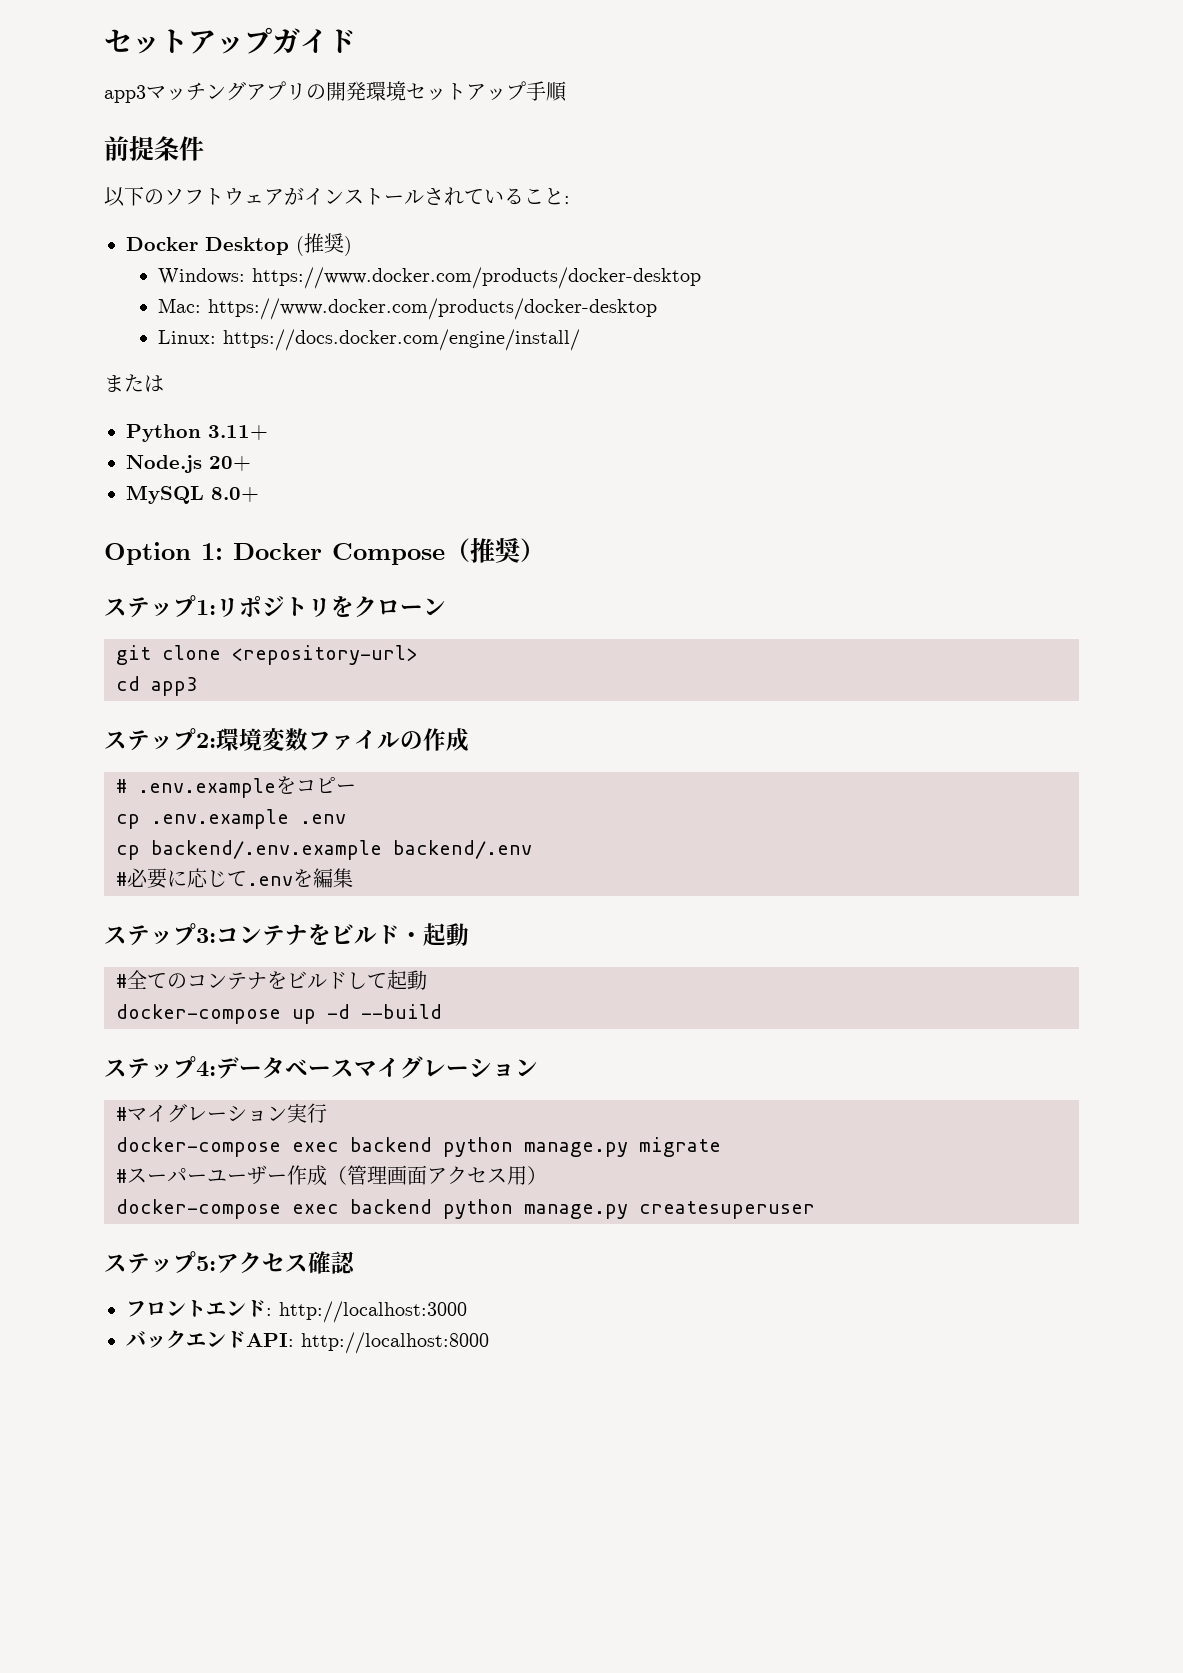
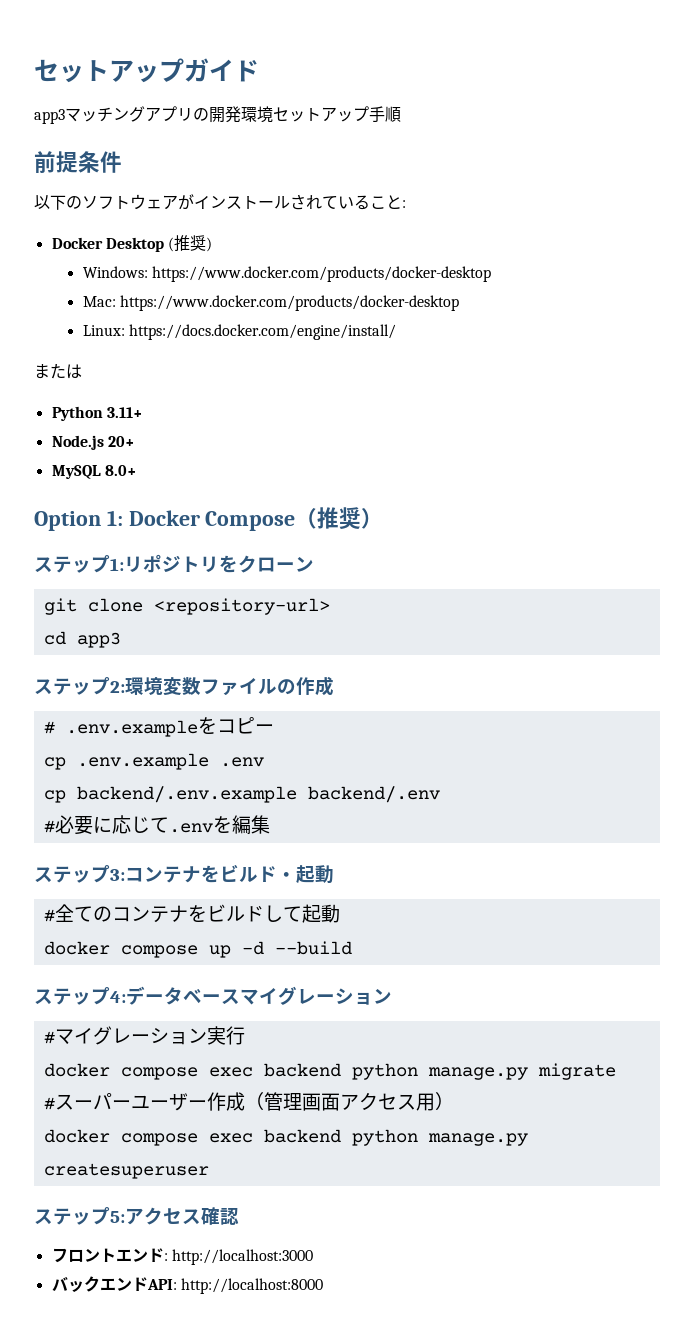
[116,1004,281,1024] docker-compose -> [43,941,198,958] docker compose
[116,1137,281,1157] docker-compose -> [43,1063,198,1080] docker compose
[116,1199,281,1219] docker-compose -> [43,1129,198,1146] docker compose

